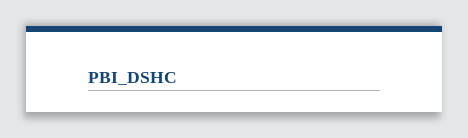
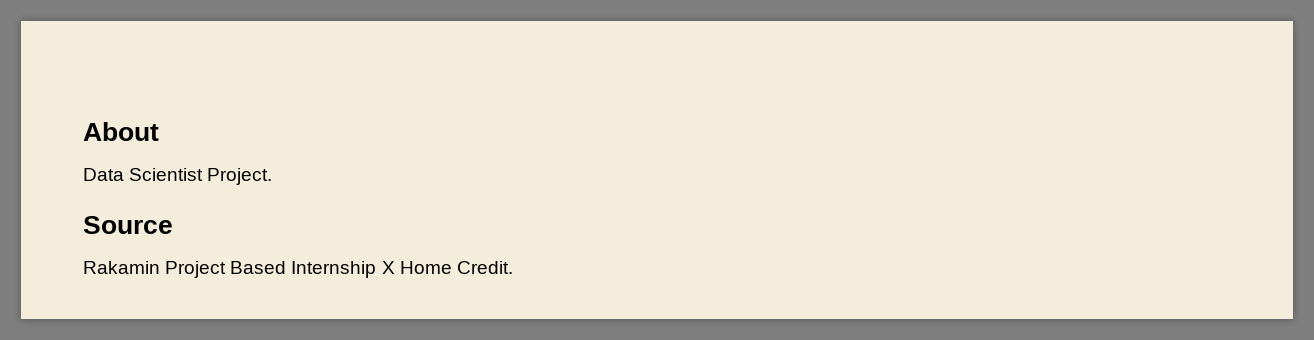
[88,72,177,85] PBI_DSHC -> [83,122,159,141] [83,168,273,185] [83,216,173,234] [83,261,513,278] About // Data Scientist Project. // Source // Rakamin Project Based Internship X Home Credit.

